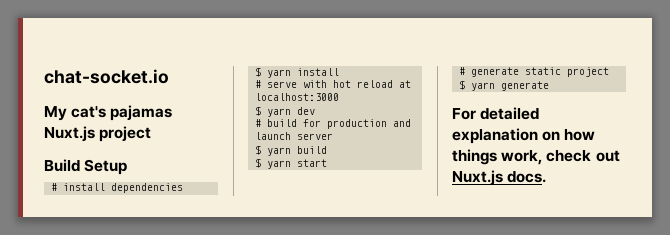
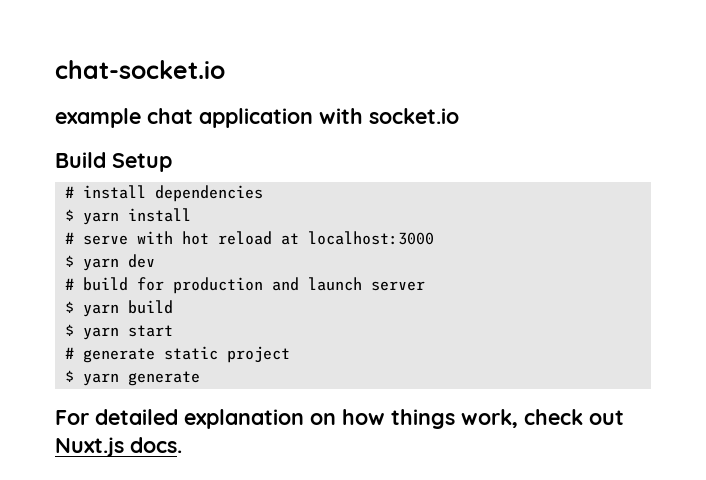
[44,105,173,121] [44,126,152,142] My cat's pajamas Nuxt.js project -> [55,108,459,128] example chat application with socket.io

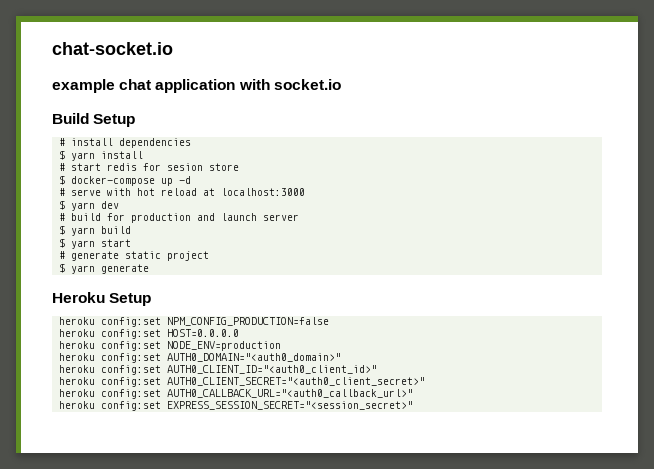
(191, 215) none -> [58,163,239,171] [58,175,191,186] // # start redis for sesion store // $ docker-compose up -d
[55,409,624,429] [55,437,182,457] For detailed explanation on how things work, check out Nuxt.js docs. -> [52,292,152,306] [58,317,329,327] [58,329,239,339] [58,341,281,351] [58,353,341,363] [58,365,377,375] [58,377,425,387] [58,389,413,399] [58,401,413,411] Heroku Setup // heroku config:set NPM_CONFIG_PRODUCTION=false // heroku config:set HOST=0.0.0.0 // heroku config:set NODE_ENV=production // heroku config:set AUTH0_DOMAIN="<auth0_domain>" // heroku config:set AUTH0_CLIENT_ID="<auth0_client_id>" // heroku config:set AUTH0_CLIENT_SECRET="<auth0_client_secret>" // heroku config:set AUTH0_CALLBACK_URL="<auth0_callback_url>" // heroku config:set EXPRESS_SESSION_SECRET="<session_secret>"

